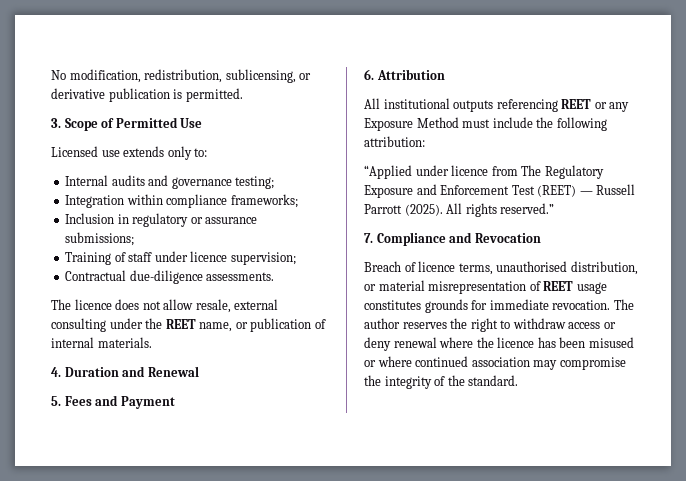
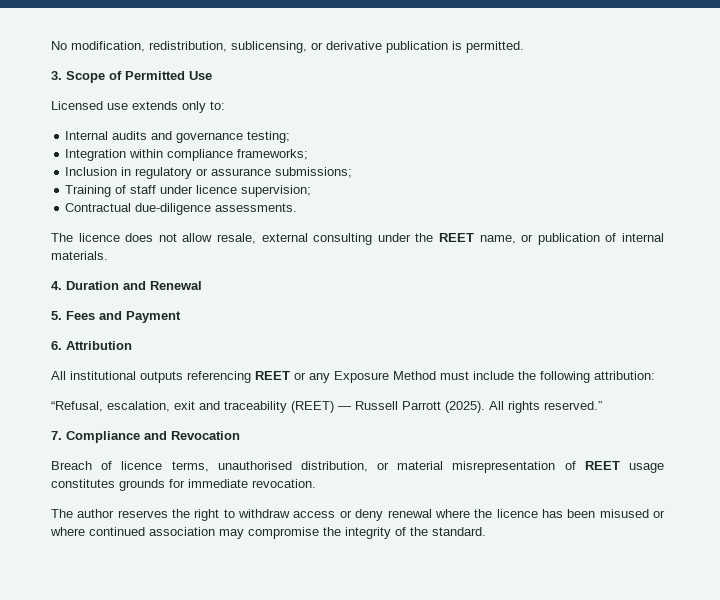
[364,165,604,179] [364,184,535,198] “Applied under licence from The Regulatory Exposure and Enforcement Test -> [51,401,287,413] “Refusal, escalation, exit and traceability
(611, 305) none -> (316, 483) //

